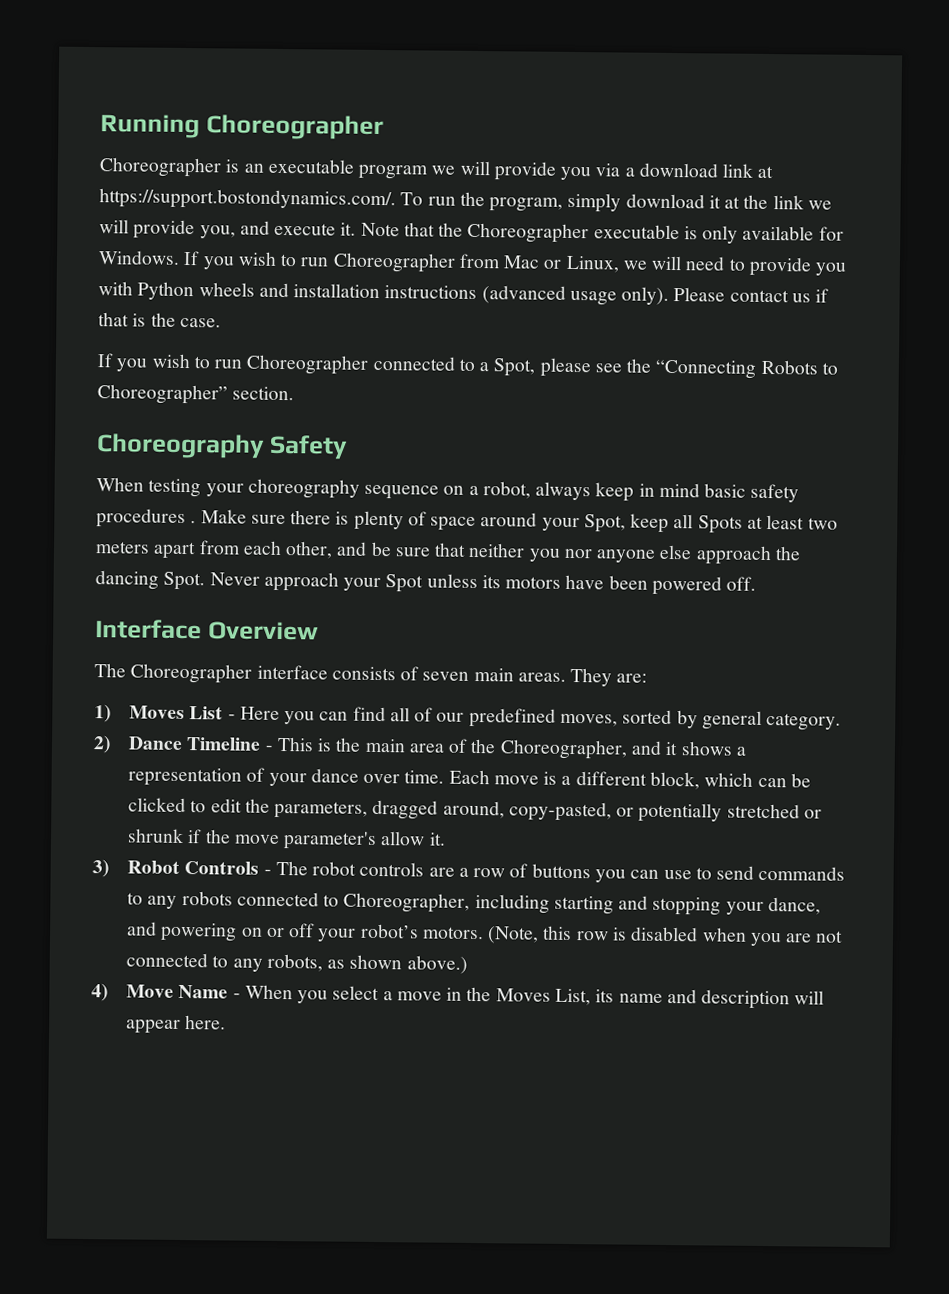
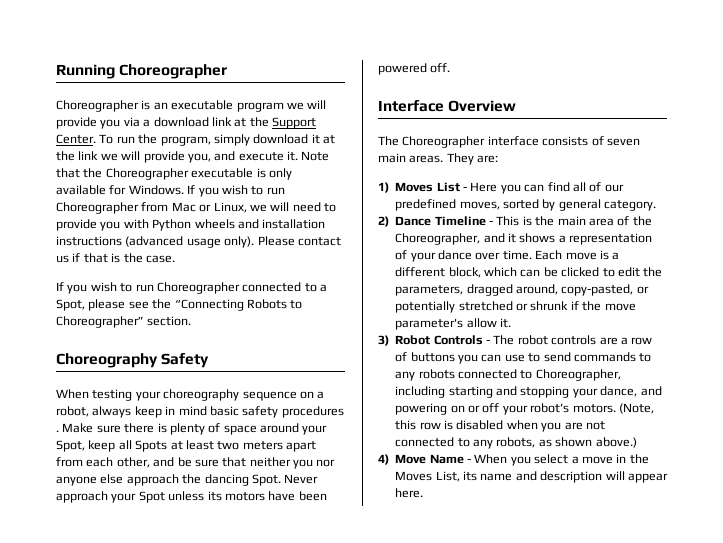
[99,188,396,211] https://support.bostondynamics.com/. -> [249,117,316,129] [56,134,96,144] the Support Center.

